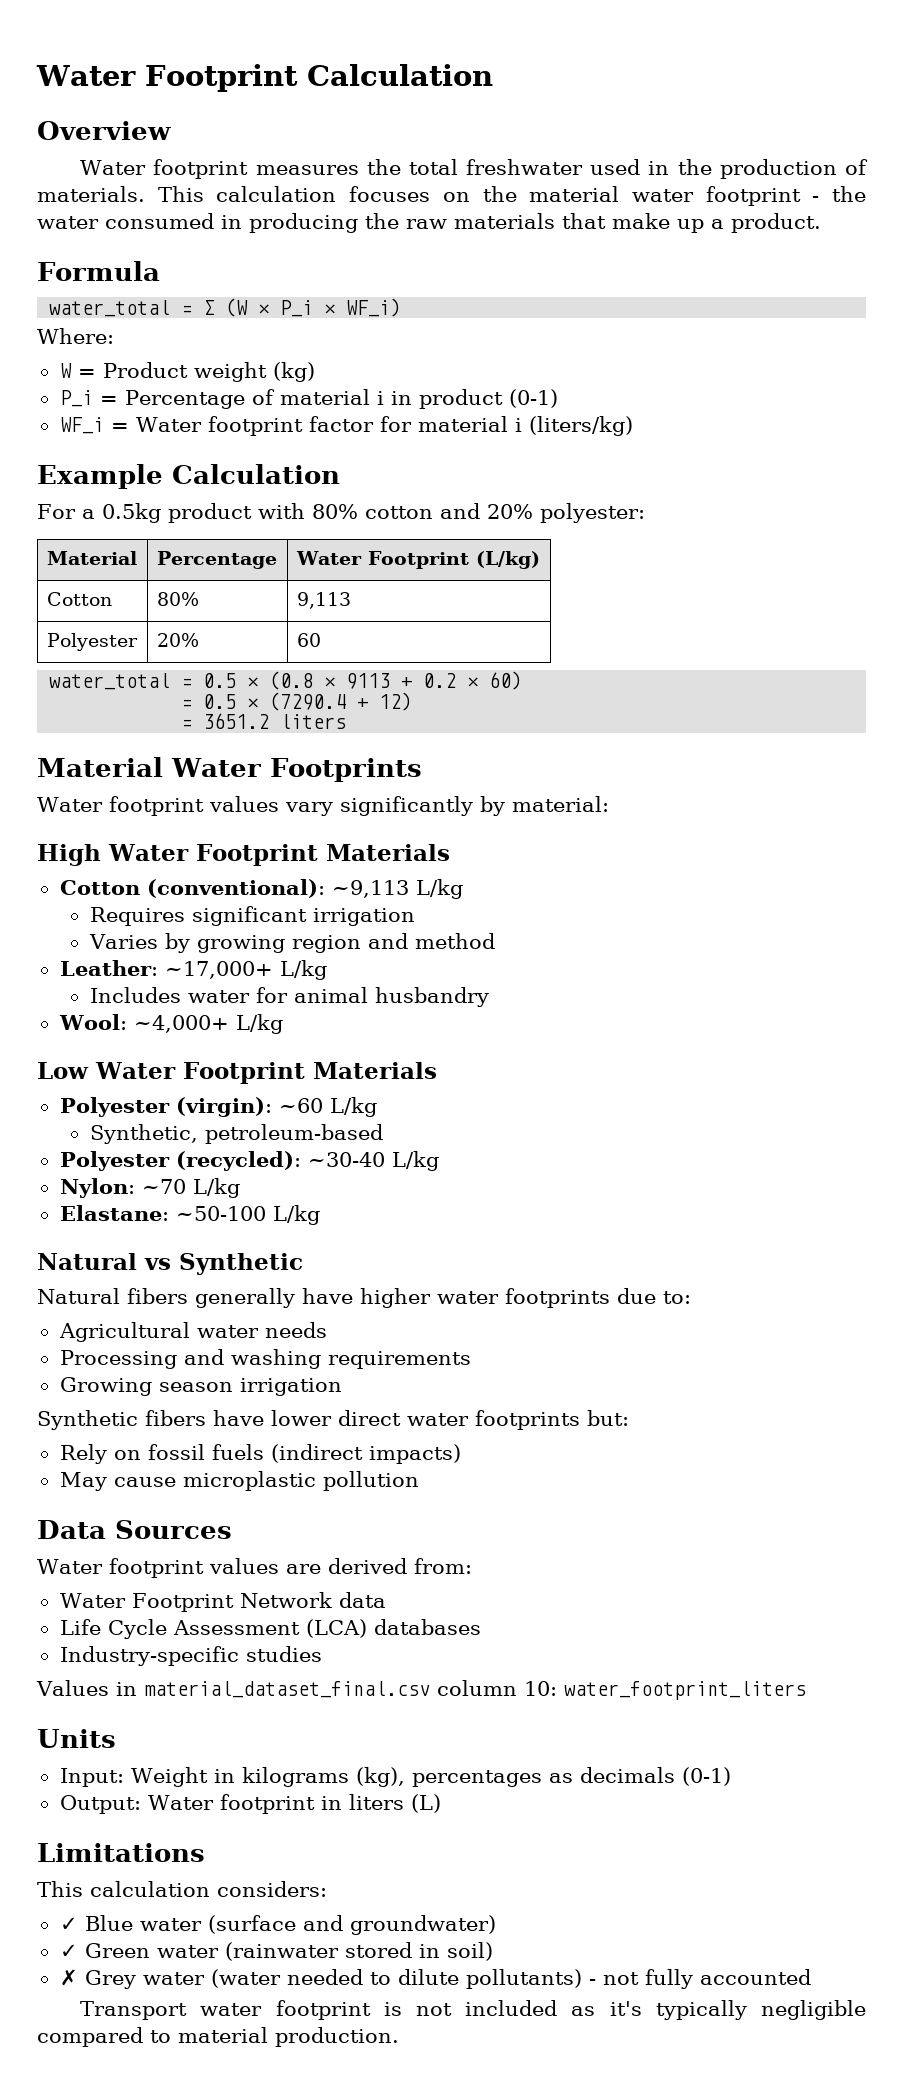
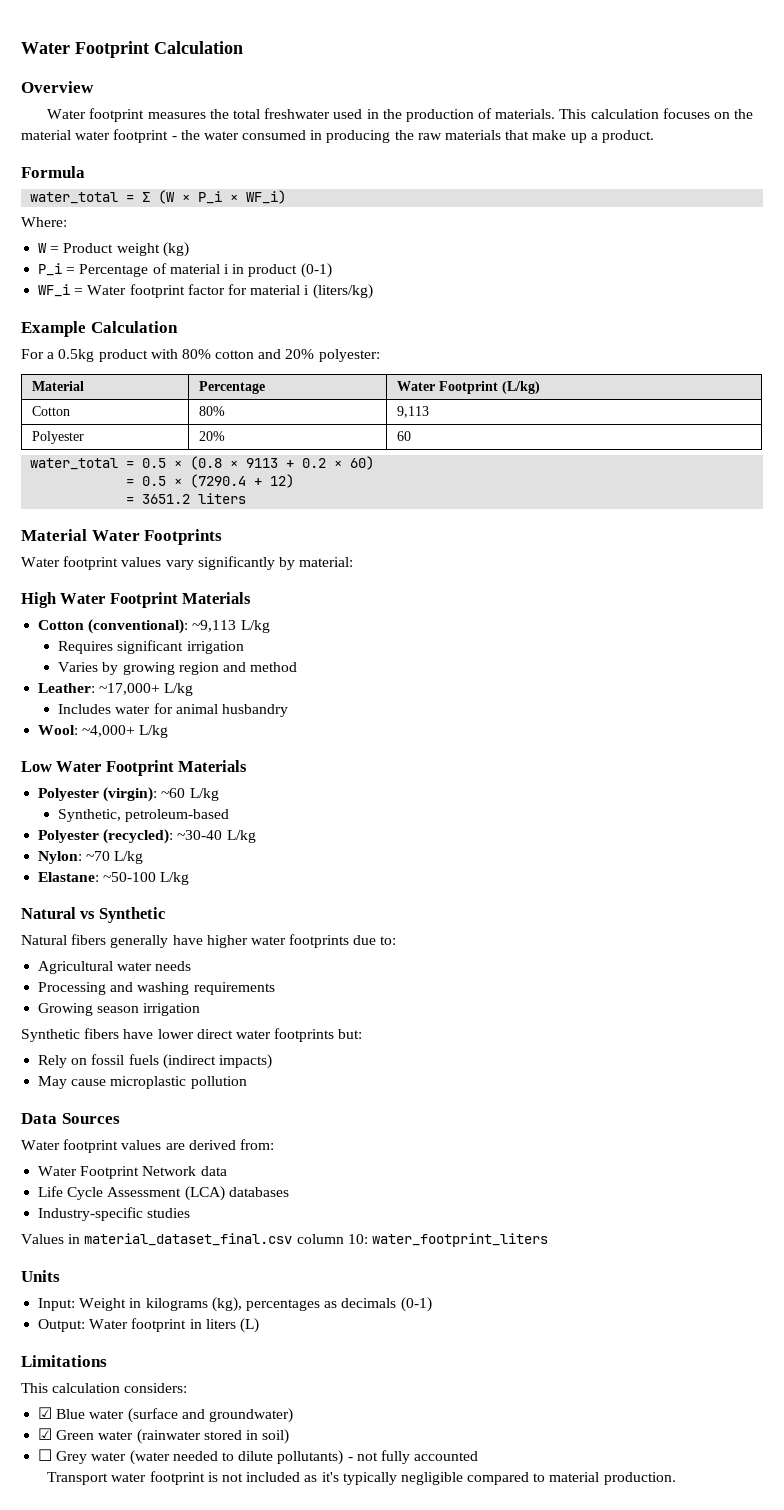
[59,1917,78,1931] ✓ -> [38,1407,53,1419] ☑
[59,1944,78,1958] ✓ -> [38,1428,53,1440] ☑
[59,1969,78,1986] ✗ -> [38,1449,53,1461] ☐

